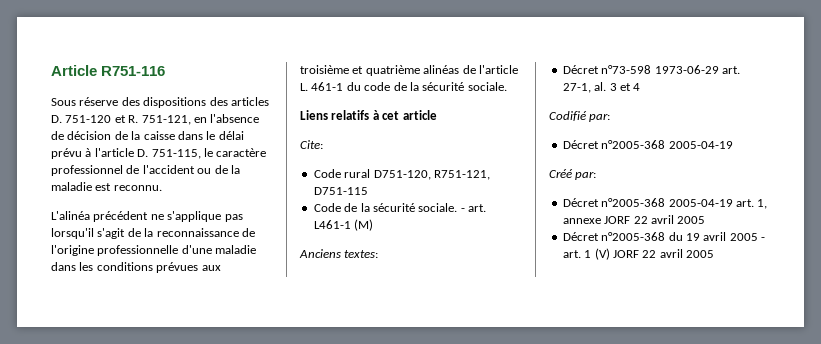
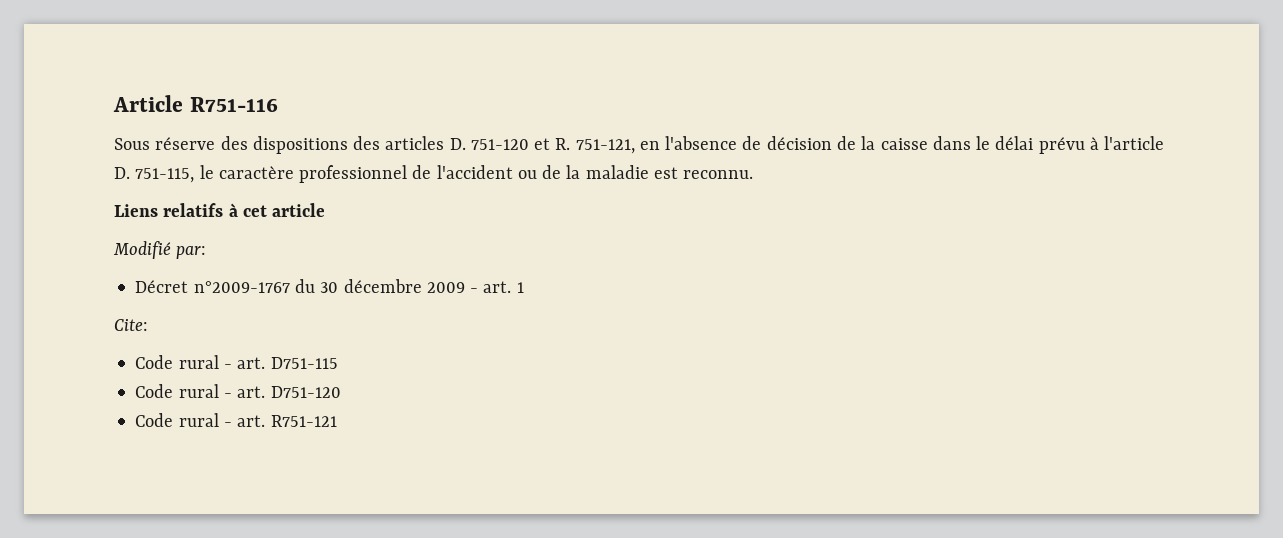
[51,211,243,222] [51,228,255,239] [51,245,257,256] [51,262,221,273] [300,65,518,76] [300,82,507,91] // L'alinéa précédent ne s'applique pas lorsqu'il s'agit de la reconnaissance de l'origine professionnelle d'une maladie dans les conditions prévues aux troisième et quatrième alinéas de l'article L. 461-1 du code de la sécurité sociale. -> (754, 174) none
(437, 115) none -> [113,241,207,259] [135,279,524,293] // Modifié par: // Décret n°2009-1767 du 30 décembre 2009 - art. 1
[373,170,490,180] D751-120, R751-121, -> [223,357,266,369] - art.
[344,203,486,212] [313,219,374,231] [299,249,379,258] [562,65,740,74] [562,82,641,93] [549,111,611,122] [562,140,733,149] [549,169,597,180] [562,198,768,209] [562,215,706,224] [562,232,765,241] [562,248,714,260] de la sécurité sociale. - art. L461-1 (M) // Anciens textes: // Décret n°73-598 1973-06-29 art. 27-1, al. 3 et 4 // Codifié par: // Décret n°2005-368 2005-04-19 // Créé par: // Décret n°2005-368 2005-04-19 art. 1, annexe JORF 22 avril 2005 // Décret n°2005-368 du 19 avril 2005 - art. 1 (V) JORF 22 avril 2005 -> [178,384,341,398] [135,413,337,427] rural - art. D751-120 // Code rural - art. R751-121

